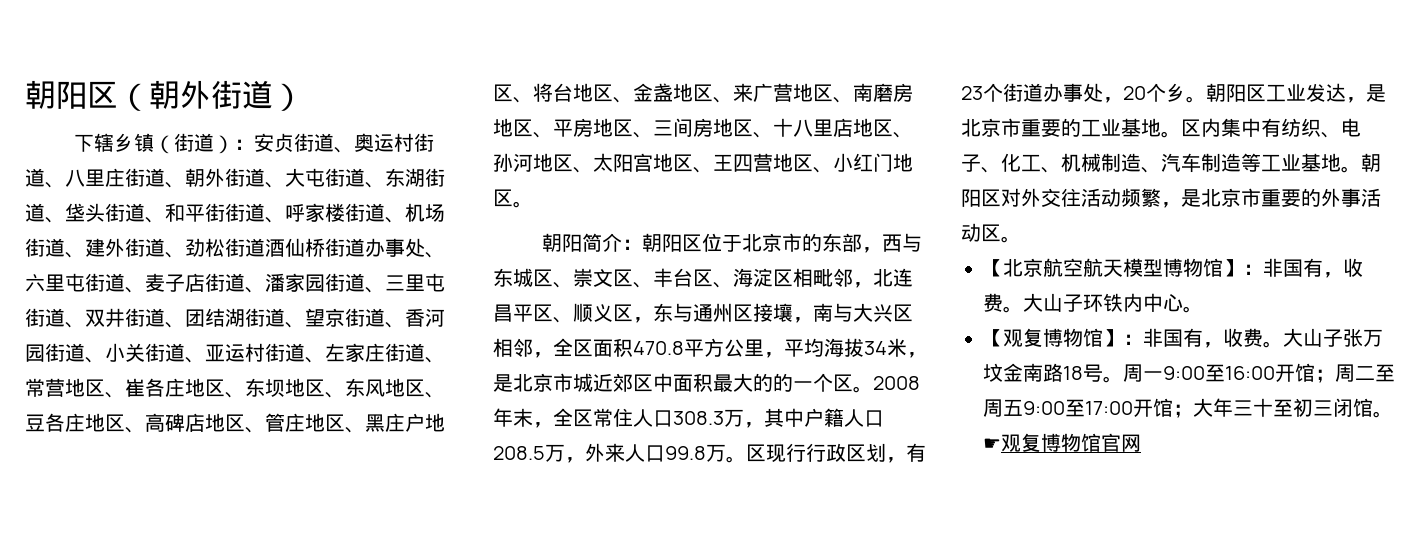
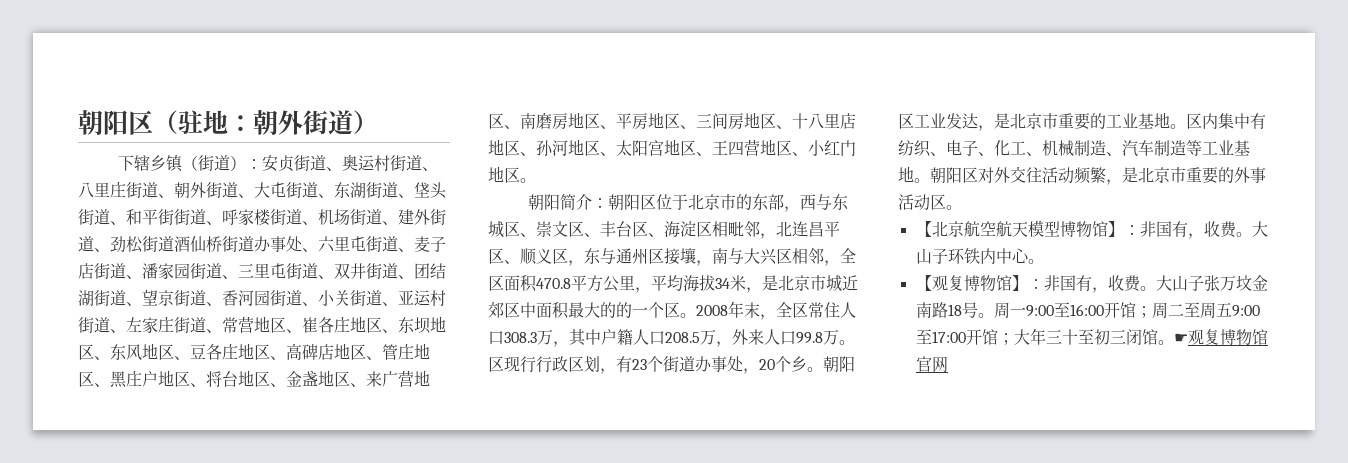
(149, 97) none -> [178,110,253,134] 驻地：

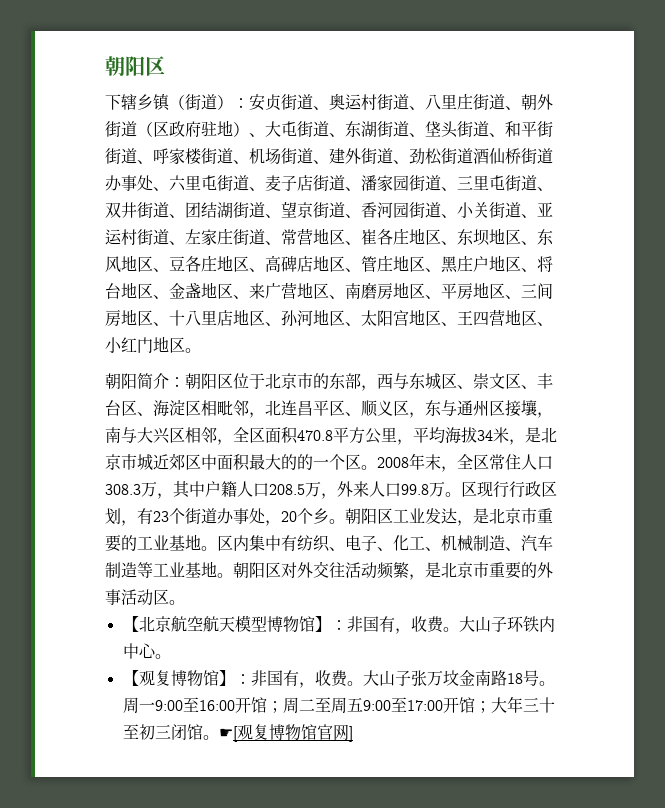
[78,110,378,135] 朝阳区（驻地：朝外街道） -> [105,56,165,76] 朝阳区
(238, 190) none -> [137,120,249,137] （区政府驻地）
[1173,333,1188,343] ☛ -> [218,726,238,742] ☛[
(948, 364) none -> [348,726,353,742] ]

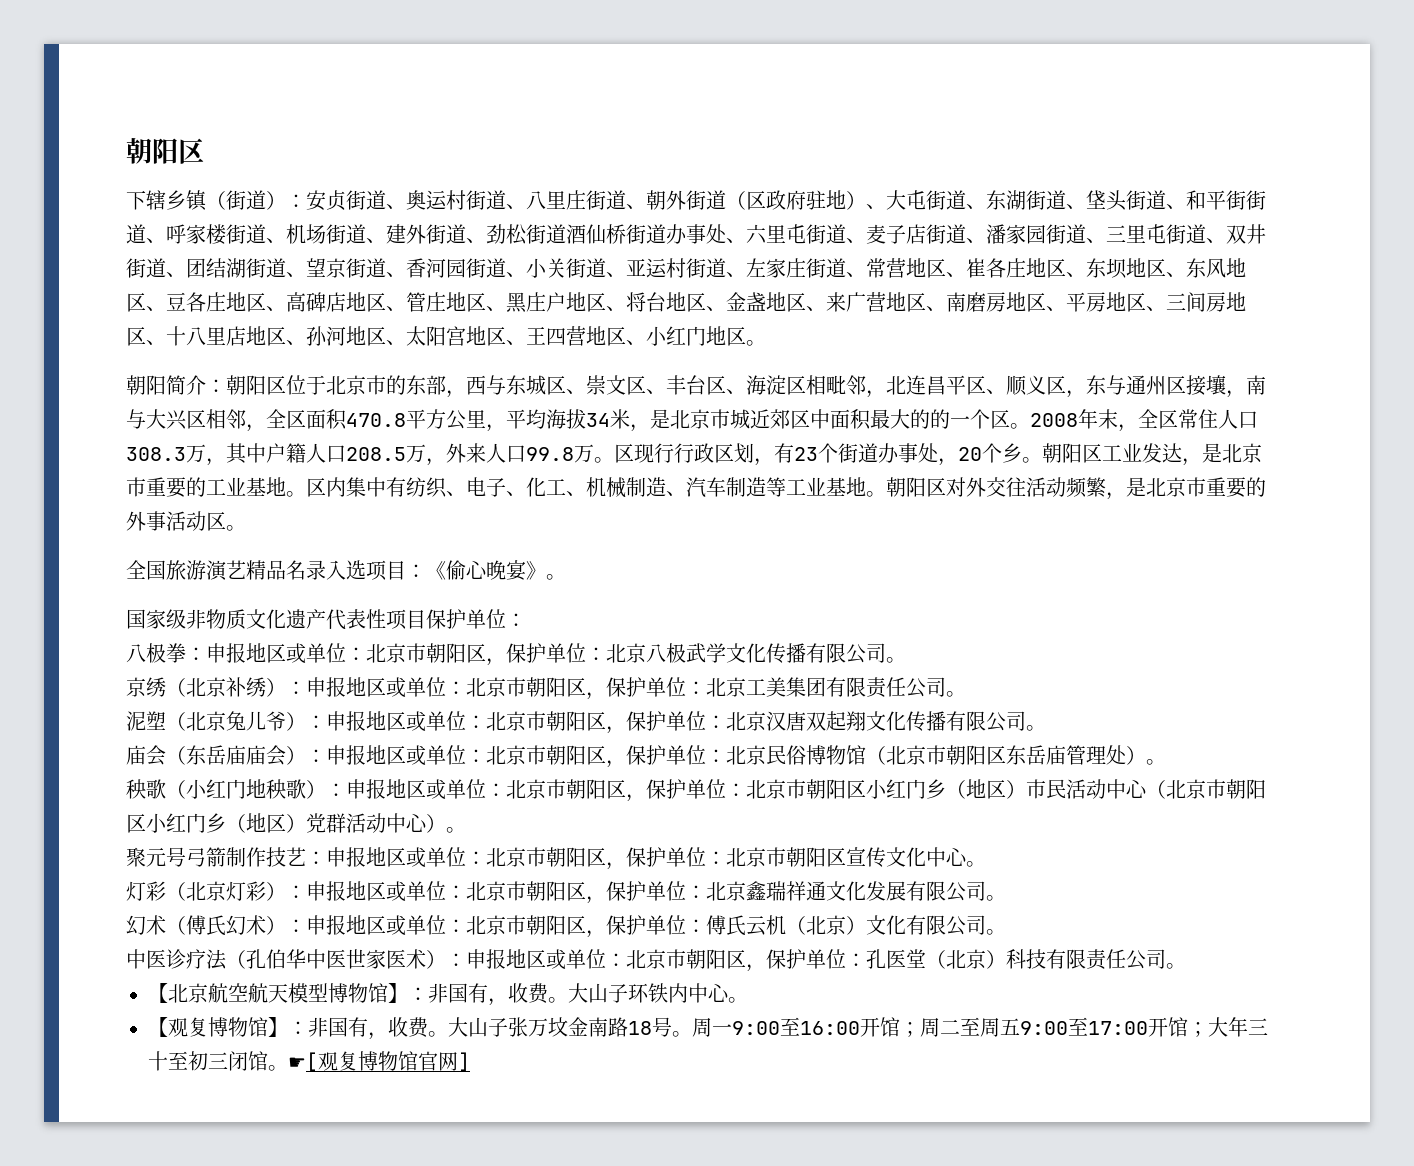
(185, 602) none -> [126,560,566,581] [126,609,526,630] [126,643,906,666] [126,677,966,700] [126,711,1046,734] [126,745,1166,768] [126,779,1266,802] [126,813,466,833] [126,847,986,870] [126,881,1006,904] [126,915,1006,938] [126,949,1186,972] // 全国旅游演艺精品名录入选项目：《偷心晚宴》。 // 国家级非物质文化遗产代表性项目保护单位： // 八极拳：申报地区或单位：北京市朝阳区，保护单位：北京八极武学文化传播有限公司。 // 京绣（北京补绣）：申报地区或单位：北京市朝阳区，保护单位：北京工美集团有限责任公司。 // 泥塑（北京兔儿爷）：申报地区或单位：北京市朝阳区，保护单位：北京汉唐双起翔文化传播有限公司。 // 庙会（东岳庙庙会）：申报地区或单位：北京市朝阳区，保护单位：北京民俗博物馆（北京市朝阳区东岳庙管理处）。 // 秧歌（小红门地秧歌）：申报地区或单位：北京市朝阳区，保护单位：北京市朝阳区小红门乡（地区）市民活动中心（北京市朝阳区小红门乡（地区）党群活动中心）。 // 聚元号弓箭制作技艺：申报地区或单位：北京市朝阳区，保护单位：北京市朝阳区宣传文化中心。 // 灯彩（北京灯彩）：申报地区或单位：北京市朝阳区，保护单位：北京鑫瑞祥通文化发展有限公司。 // 幻术（傅氏幻术）：申报地区或单位：北京市朝阳区，保护单位：傅氏云机（北京）文化有限公司。 // 中医诊疗法（孔伯华中医世家医术）：申报地区或单位：北京市朝阳区，保护单位：孔医堂（北京）科技有限责任公司。

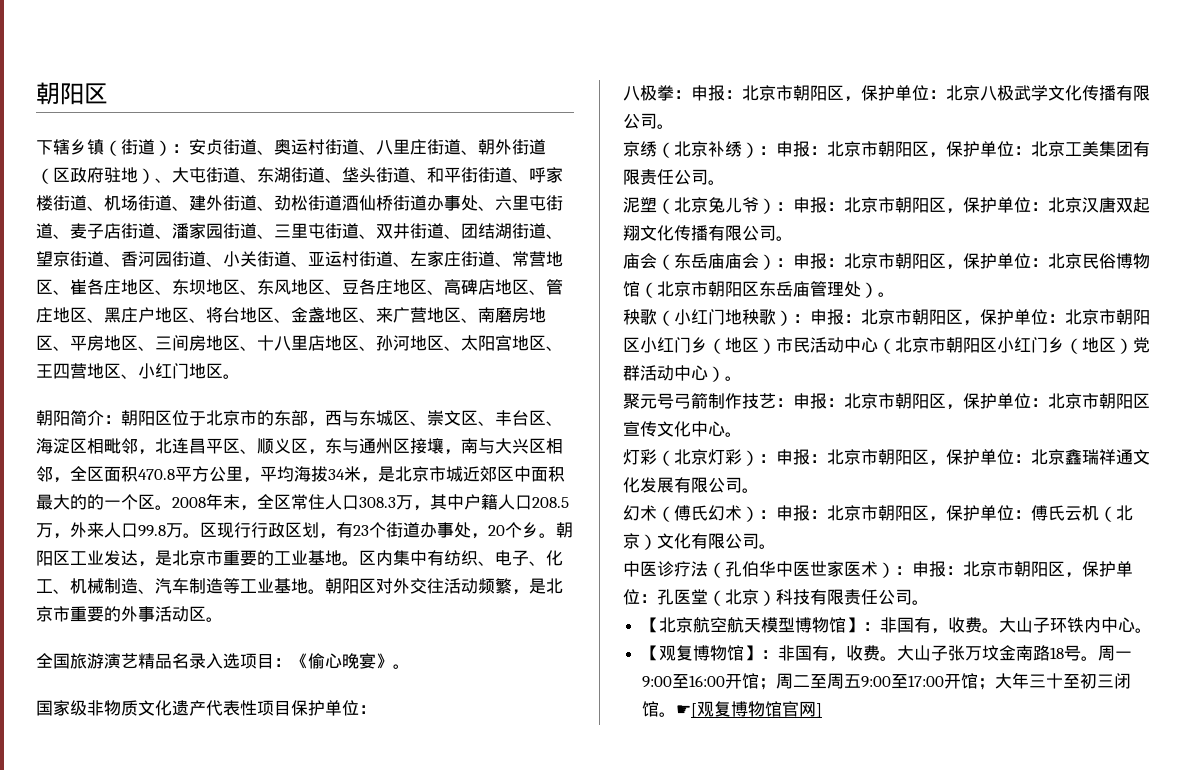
[246,643,346,664] 地区或单位 -> (725, 93) none
[346,677,446,698] 地区或单位 -> (810, 149) none
[366,711,466,732] 地区或单位 -> (827, 205) none
[366,745,466,766] 地区或单位 -> (827, 261) none
[386,779,486,800] 地区或单位 -> (844, 317) none
[366,847,466,868] 地区或单位 -> (827, 401) none
[346,881,446,902] 地区或单位 -> (810, 457) none
[346,915,446,936] 地区或单位 -> (810, 513) none
[506,949,606,970] 地区或单位 -> (946, 569) none

